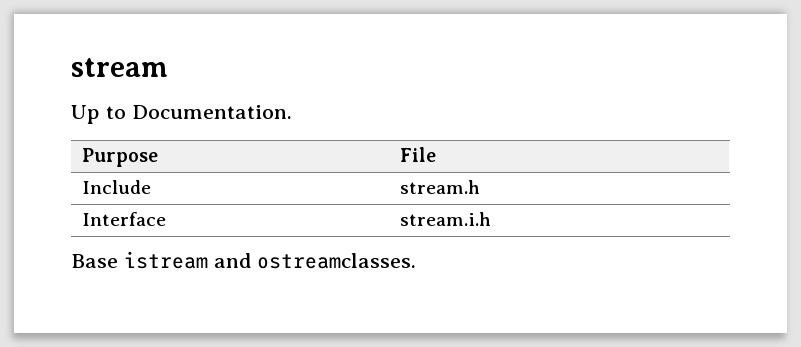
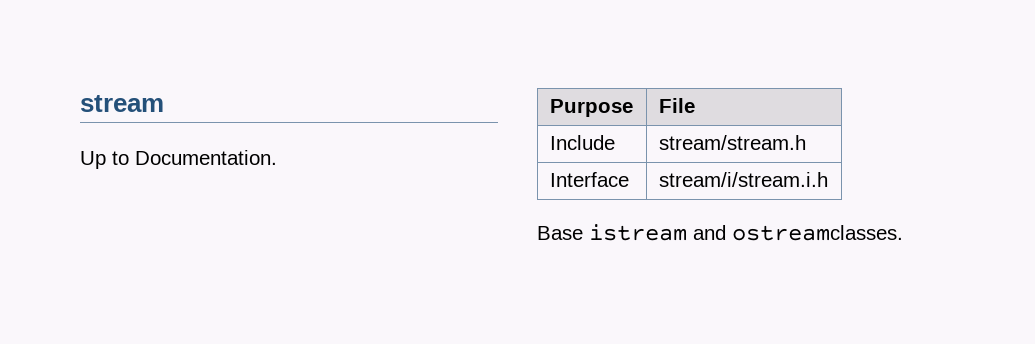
[400,180,481,194] stream.h -> [658,135,806,150] stream/stream.h
[400,212,492,226] stream.i.h -> [658,172,828,187] stream/i/stream.i.h

